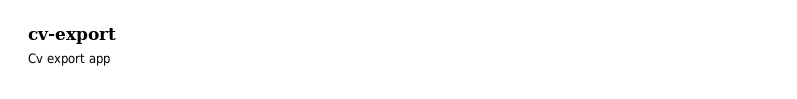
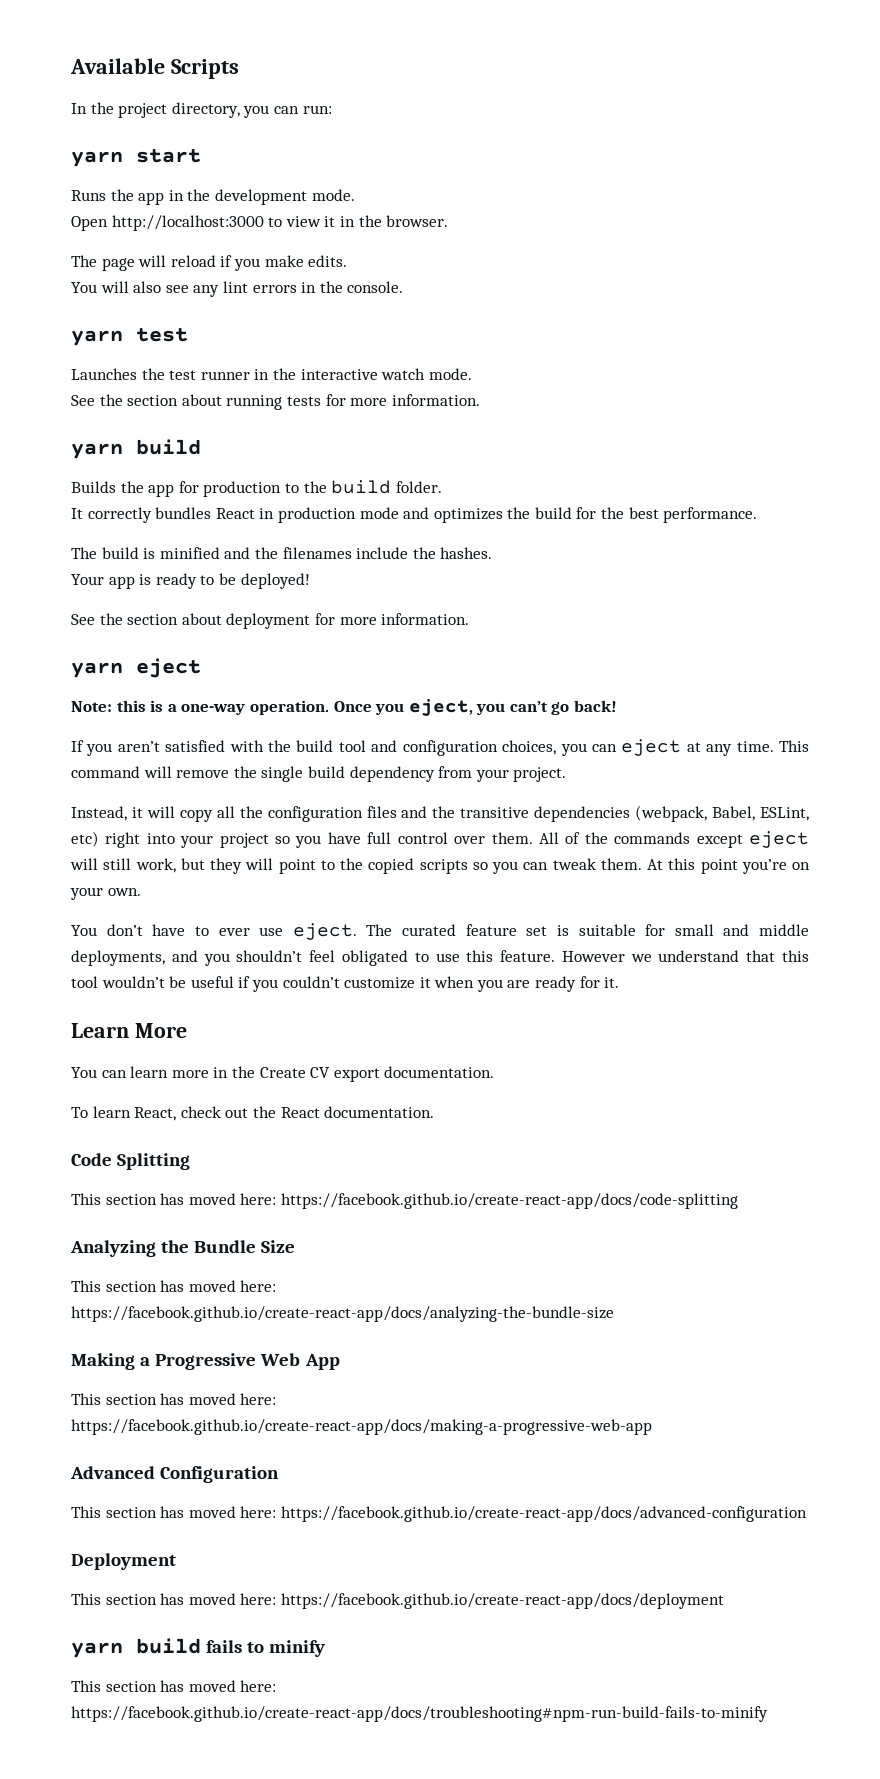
[28,28,116,44] [28,53,110,66] cv-export // Cv export app -> [70,58,239,79] [71,102,332,118] [71,149,201,167] [71,189,355,205] [71,215,449,231] [71,255,348,271] [71,281,404,297] [71,328,188,346] [71,368,472,380] [71,394,480,410] [71,439,201,459] [71,480,442,497] [71,507,758,523] [71,547,493,559] [71,573,310,589] [71,613,470,629] [71,658,201,678] [71,699,618,716] [71,739,809,756] [71,766,567,782] [71,805,810,822] [71,831,809,848] [70,858,810,874] [70,887,141,900] [71,923,809,940] [71,950,810,966] [71,976,620,992] [71,1023,187,1038] [71,1066,495,1082] [71,1106,435,1121] [71,1153,191,1170] [71,1193,738,1209] [70,1240,296,1257] [71,1280,277,1292] [71,1306,614,1322] [71,1353,340,1370] [71,1393,277,1405] [71,1419,652,1435] [70,1466,280,1483] [71,1506,807,1522] [71,1553,176,1570] [71,1593,724,1609] [71,1638,326,1658] [71,1680,277,1692] [71,1706,768,1722] Available Scripts // In the project directory, you can run: // yarn start // Runs the app in the development mode. // Open http://localhost:3000 to view it in the browser. // The page will reload if you make edits. // You will also see any lint errors in the console. // yarn test // Launches the test runner in the interactive watch mode. // See the section about running tests for more information. // yarn build // Builds the app for production to the build folder. // It correctly bundles React in production mode and optimizes the build for the best performance. // The build is minified and the filenames include the hashes. // Your app is ready to be deployed! // See the section about deployment for more information. // yarn eject // Note: this is a one-way operation. Once you eject, you can’t go back! // If you aren’t satisfied with the build tool and configuration choices, you can eject at any time. This command will remove the single build dependency from your project. // Instead, it will copy all the configuration files and the transitive dependencies (webpack, Babel, ESLint, etc) right into your project so you have full control over them. All of the commands except eject will still work, but they will point to the copied scripts so you can tweak them. At this point you’re on your own. // You don’t have to ever use eject. The curated feature set is suitable for small and middle deployments, and you shouldn’t feel obligated to use this feature. However we understand that this tool wouldn’t be useful if you couldn’t customize it when you are ready for it. // Learn More // You can learn more in the Create CV export documentation. // To learn React, check out the React documentation. // Code Splitting // This section has moved here: https://facebook.github.io/create-react-app/docs/code-splitting // Analyzing the Bundle Size // This section has moved here: https://facebook.github.io/create-react-app/docs/analyzing-the-bundle-size // Making a Progressive Web App // This section has moved here: https://facebook.github.io/create-react-app/docs/making-a-progressive-web-app // Advanced Configuration // This section has moved here: https://facebook.github.io/create-react-app/docs/advanced-configuration // Deployment // This section has moved here: https://facebook.github.io/create-react-app/docs/deployment // yarn build fails to minify // This section has moved here: https://facebook.github.io/create-react-app/docs/troubleshooting#npm-run-build-fails-to-minify

